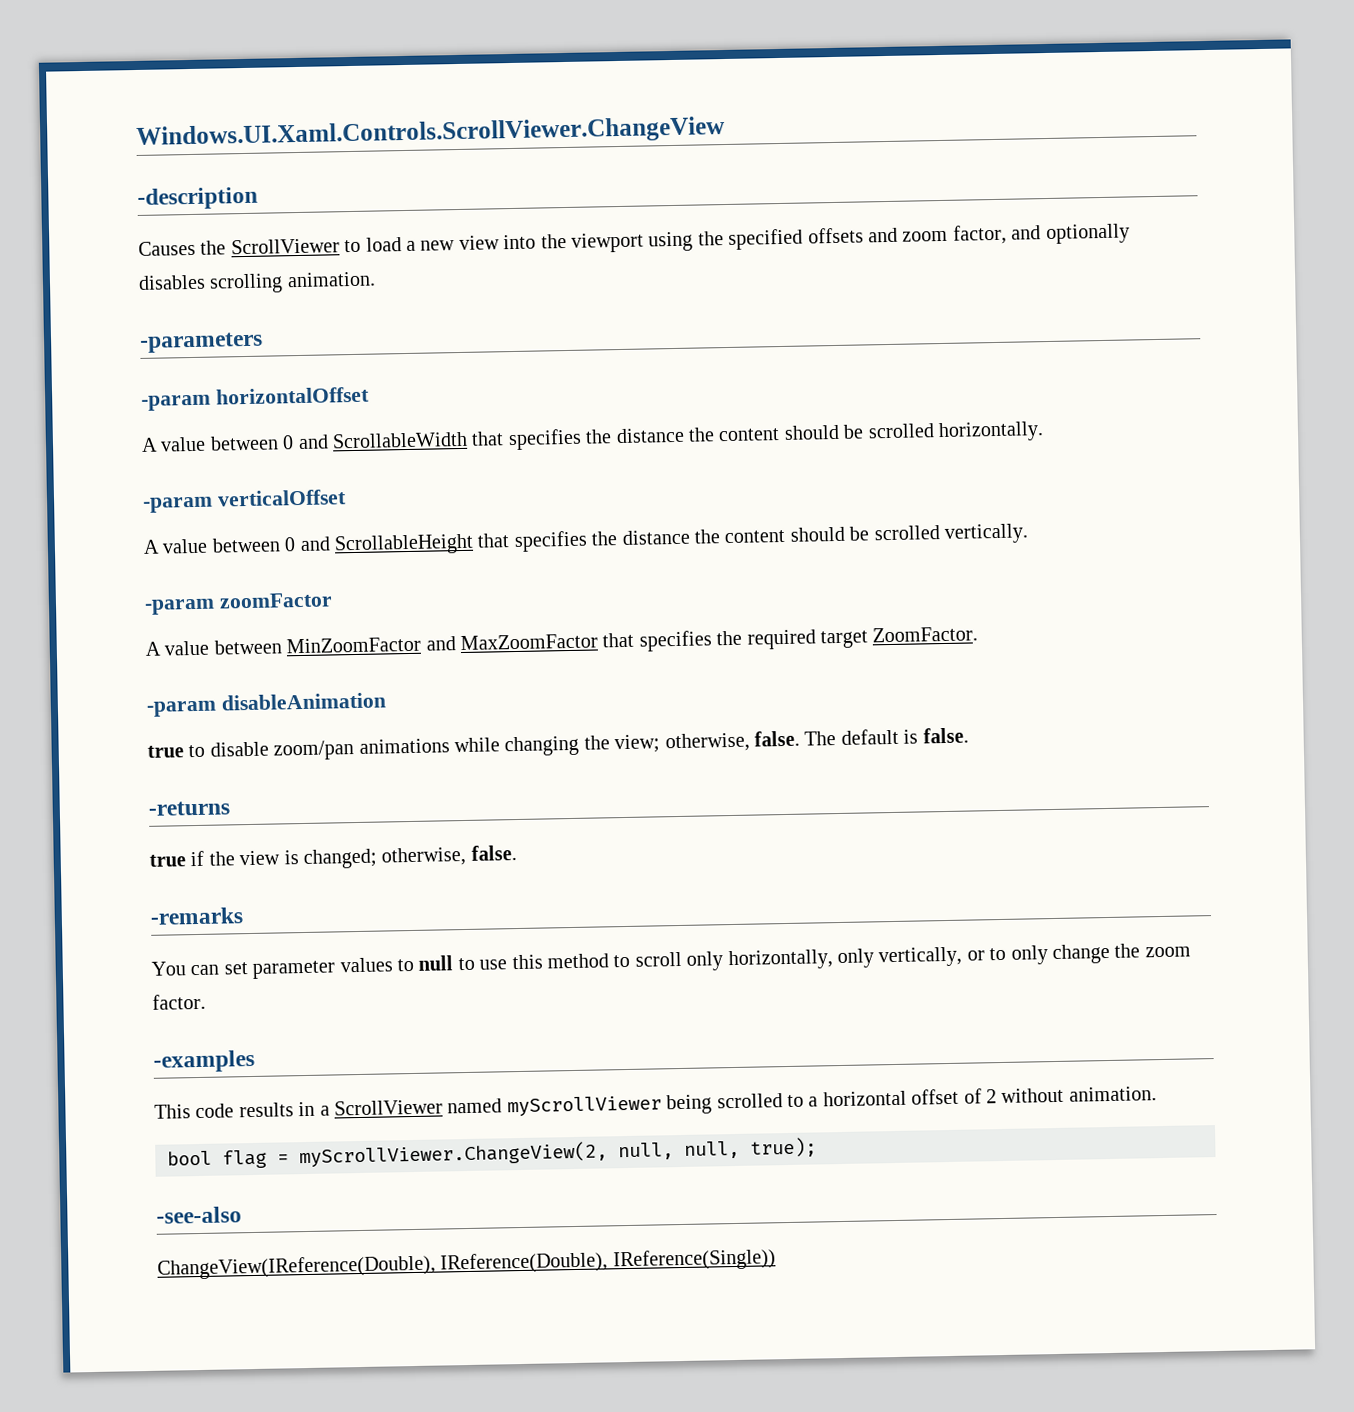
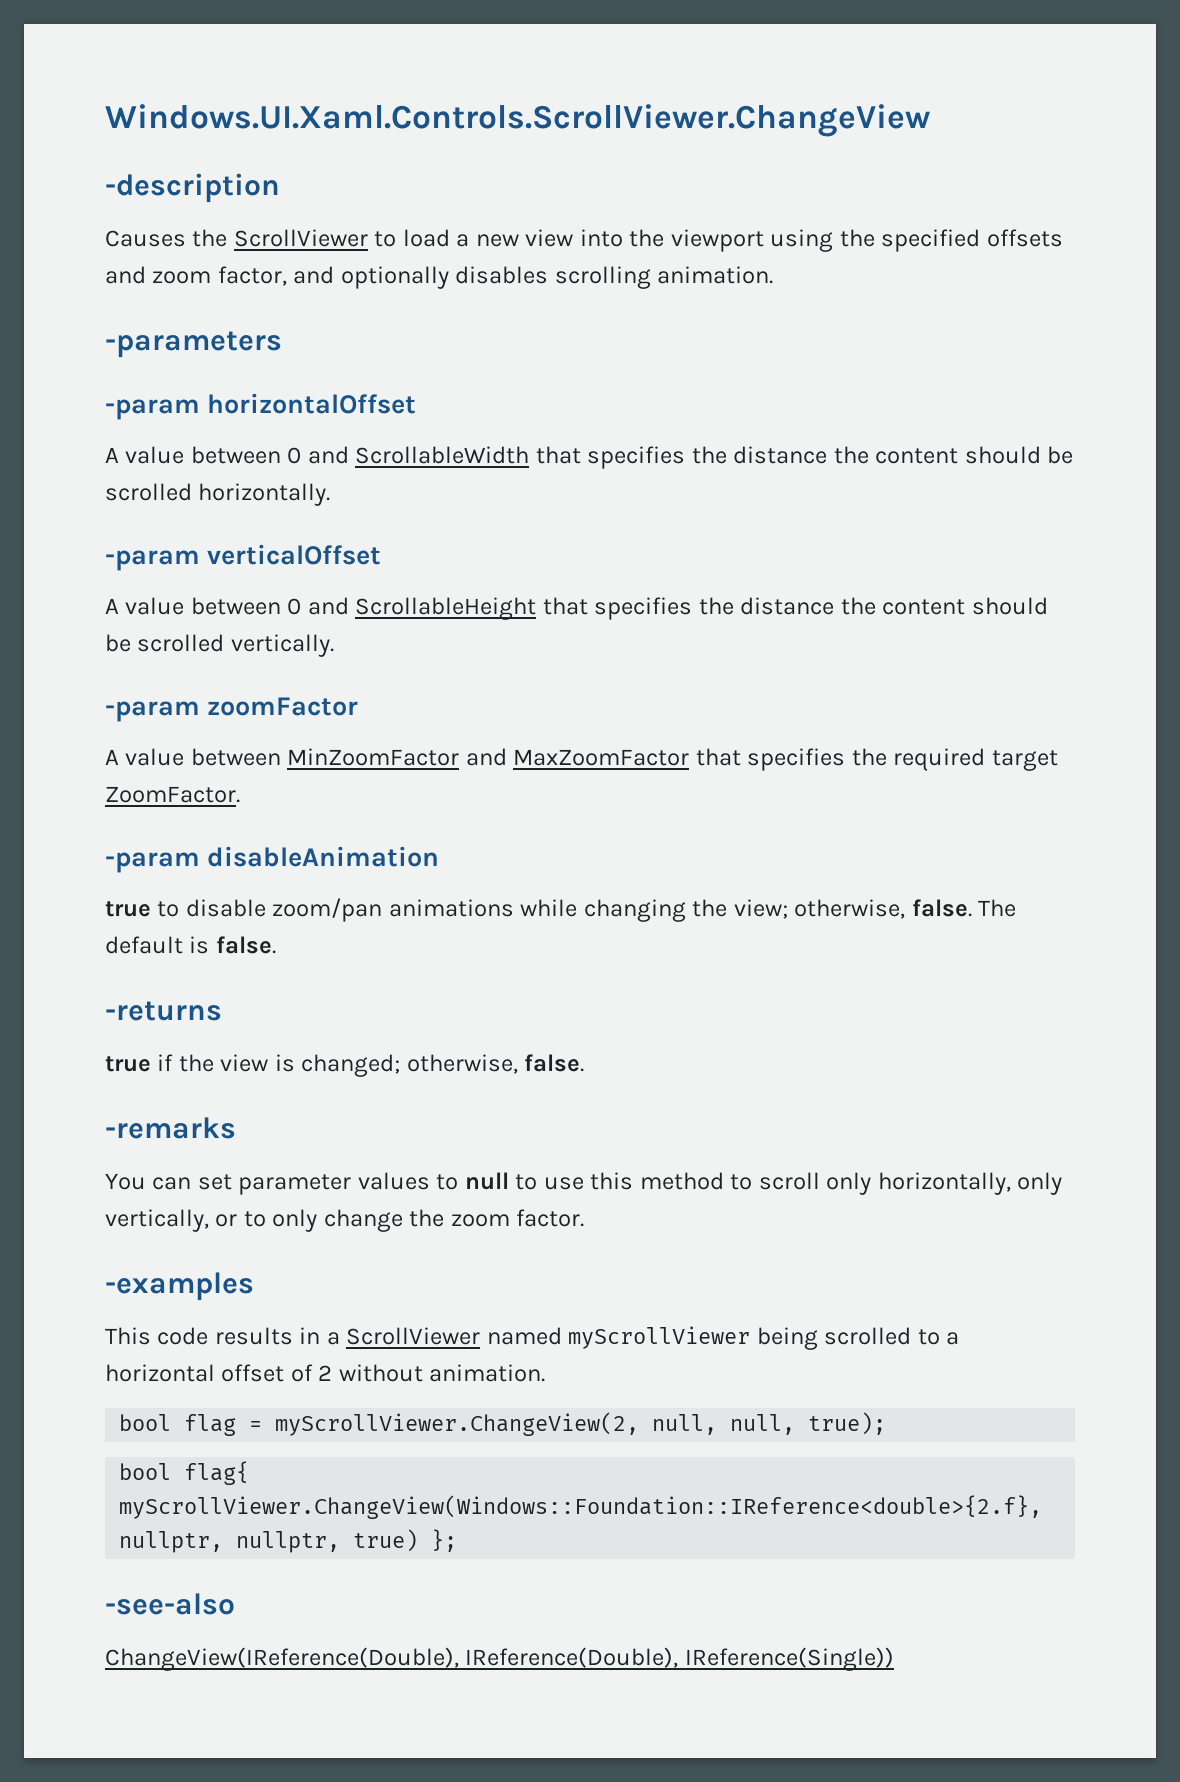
(817, 1147) none -> [119,1461,250,1485] [119,1495,1043,1519] [119,1529,458,1553] // bool flag{ myScrollViewer.ChangeView(Windows::Foundation::IReference<double>{2.f}, nullptr, nullptr, true) };

